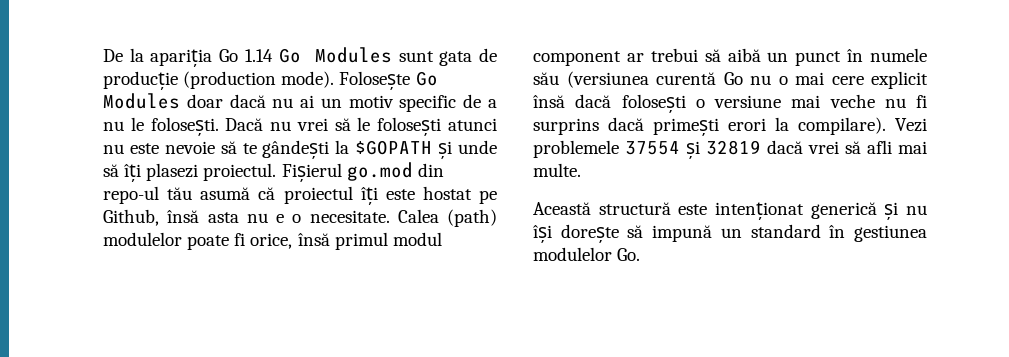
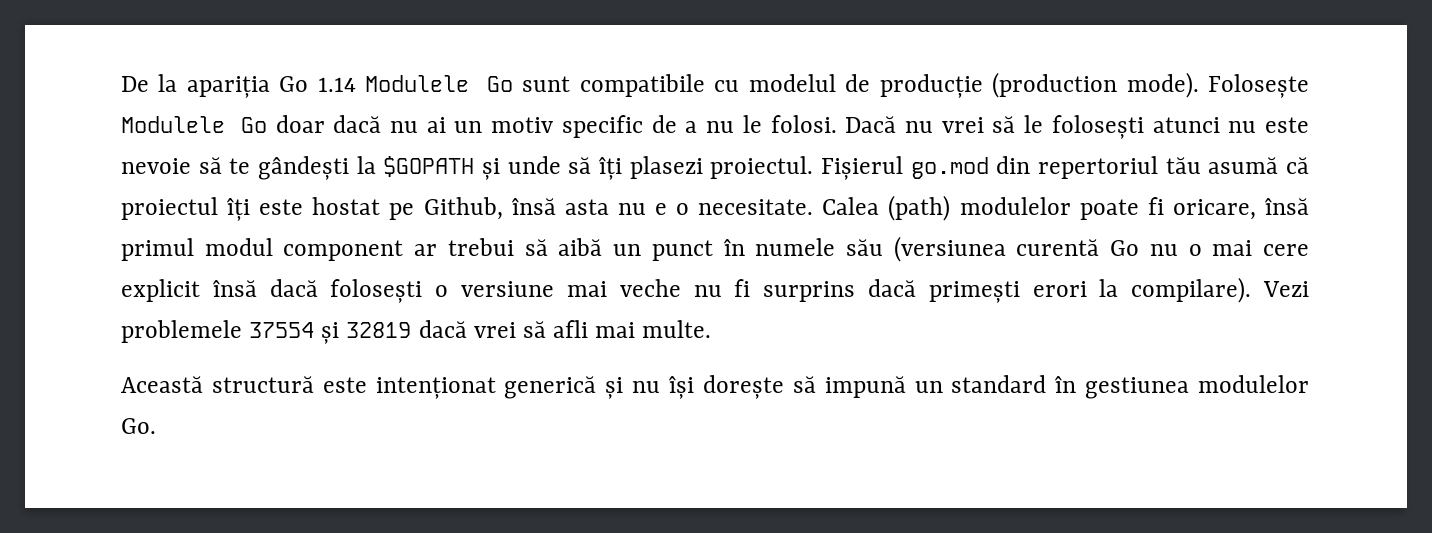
[278,47,473,66] Go Modules sunt gata -> [365,74,836,97] Modulele Go sunt compatibile cu modelul
[415,71,438,86] [103,93,180,109] Go Modules -> [121,116,267,133] Modulele Go
[150,117,219,136] folosești. -> [770,115,837,133] folosi.
[103,186,159,204] repo-ul -> [1038,156,1158,179] repertoriul
[250,233,293,249] orice, -> [1172,199,1256,220] oricare,

